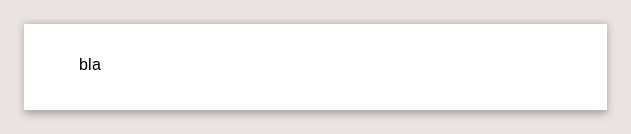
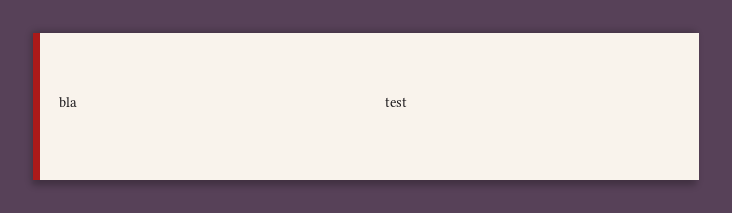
(101, 64) none -> [385,97,407,107] // test

